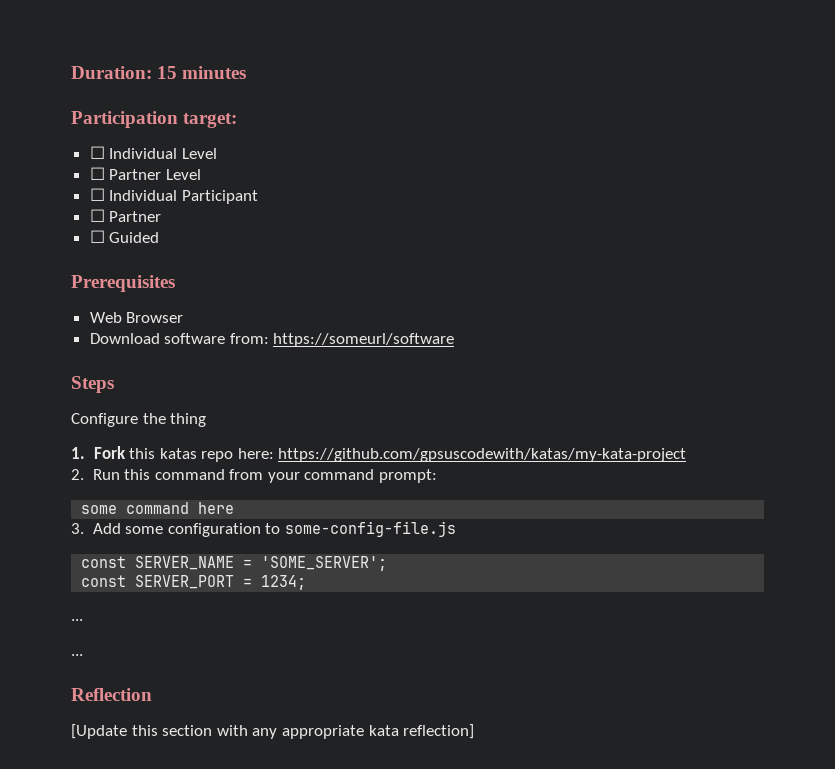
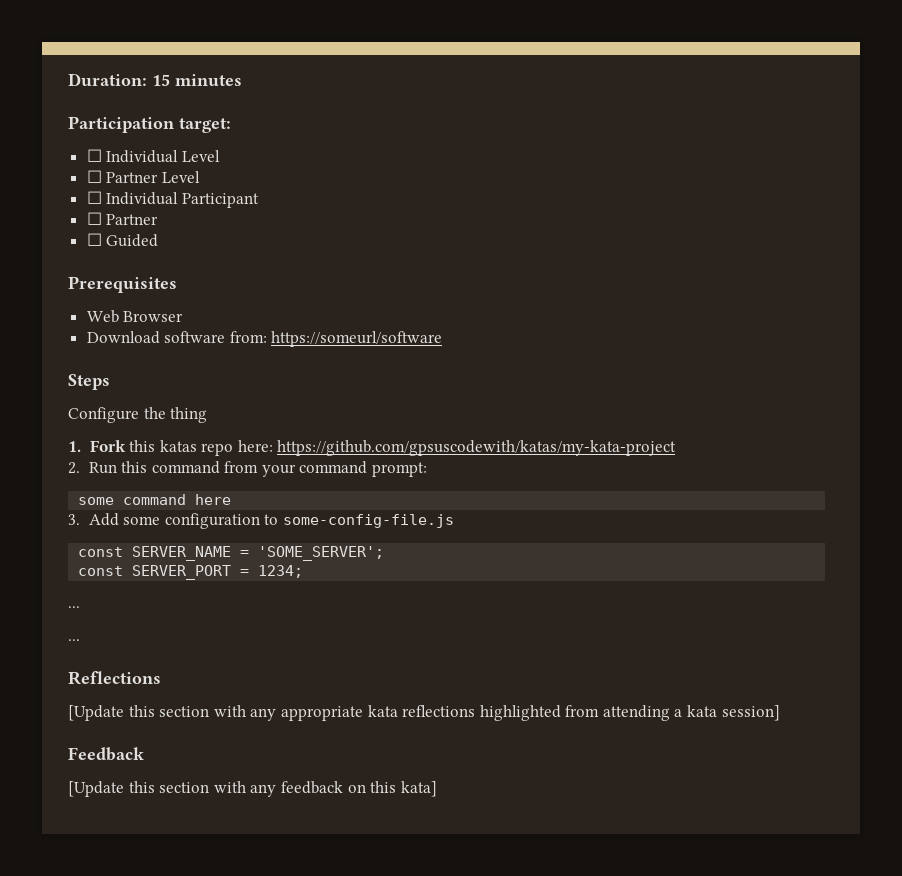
[71,688,152,701] Reflection -> [68,671,161,685] Reflections
[403,724,475,739] reflection] -> [402,705,780,721] [68,747,144,761] [68,781,437,797] reflections highlighted from attending a kata session] // Feedback // [Update this section with any feedback on this kata]

